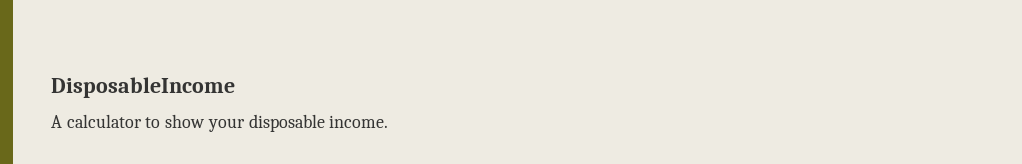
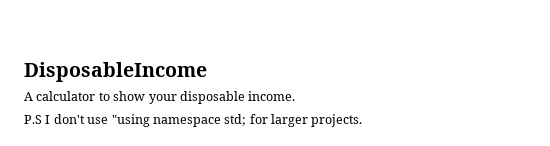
(389, 121) none -> [24,114,363,127] // P.S I don't use "using namespace std; for larger projects.

